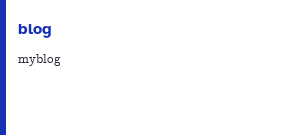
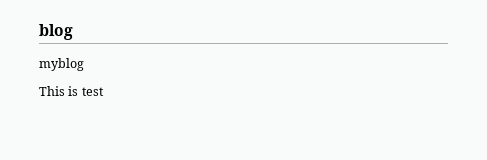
(61, 60) none -> [39,86,104,96] // This is test

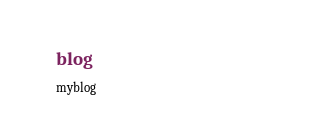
[39,86,104,96] // This is test -> (96, 88) none

